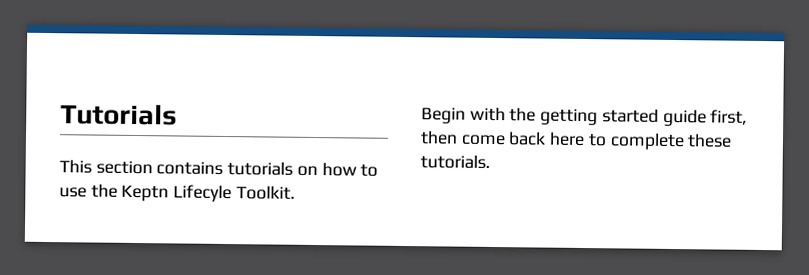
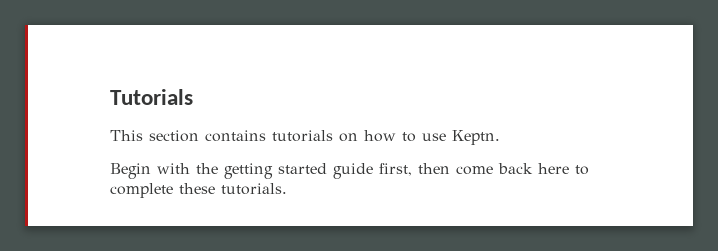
[90,183,295,203] the Keptn Lifecyle Toolkit. -> [452,130,500,145] Keptn.

